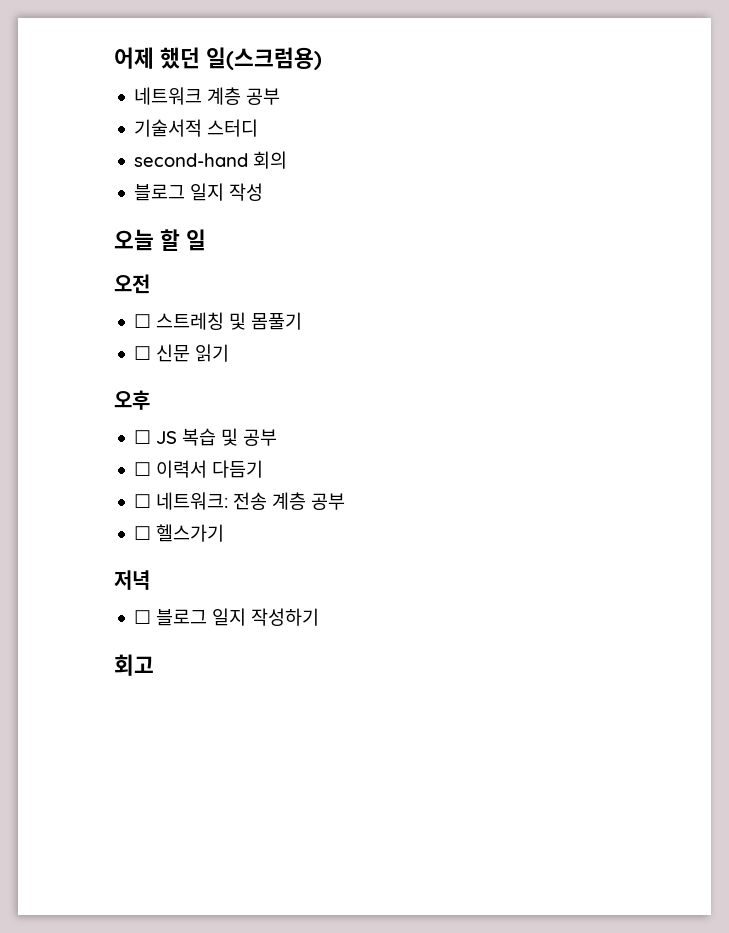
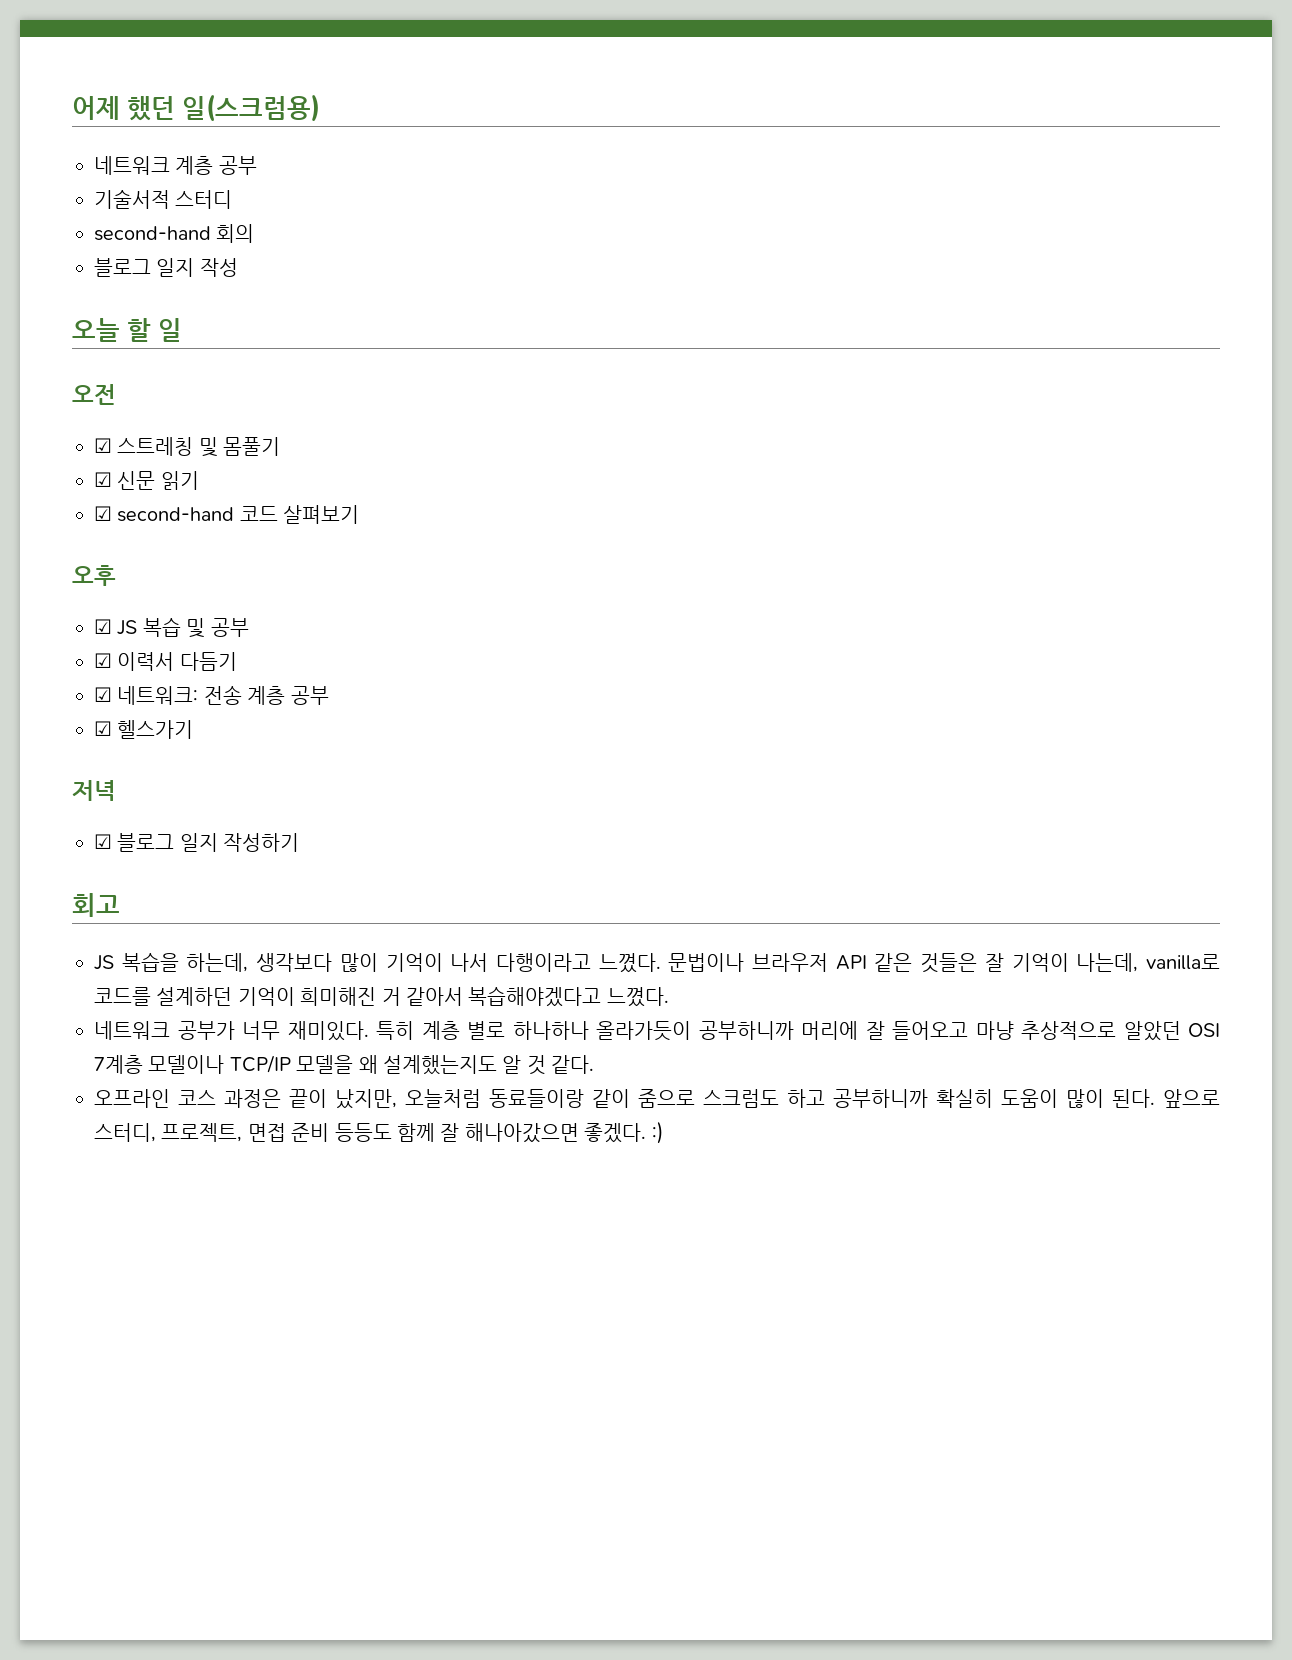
[134,314,152,328] ☐ -> [94,438,112,453] ☑
[134,346,152,360] ☐ -> [94,472,112,487] ☑
(230, 353) none -> [94,505,360,524] // ☑ second-hand 코드 살펴보기
[134,430,152,444] ☐ -> [94,619,112,634] ☑
[134,462,152,476] ☐ -> [94,653,112,668] ☑
[134,494,152,508] ☐ -> [94,687,112,702] ☑
[134,526,152,540] ☐ -> [94,721,112,736] ☑
[134,610,152,624] ☐ -> [94,834,112,849] ☑
(154, 665) none -> [94,952,1221,973] [94,986,669,1007] [94,1021,1220,1041] [94,1055,595,1075] [94,1089,1220,1109] [94,1121,663,1144] // JS 복습을 하는데, 생각보다 많이 기억이 나서 다행이라고 느꼈다. 문법이나 브라우저 API 같은 것들은 잘 기억이 나는데, vanilla로 코드를 설계하던 기억이 희미해진 거 같아서 복습해야겠다고 느꼈다. // 네트워크 공부가 너무 재미있다. 특히 계층 별로 하나하나 올라가듯이 공부하니까 머리에 잘 들어오고 마냥 추상적으로 알았던 OSI 7계층 모델이나 TCP/IP 모델을 왜 설계했는지도 알 것 같다. // 오프라인 코스 과정은 끝이 났지만, 오늘처럼 동료들이랑 같이 줌으로 스크럼도 하고 공부하니까 확실히 도움이 많이 된다. 앞으로 스터디, 프로젝트, 면접 준비 등등도 함께 잘 해나아갔으면 좋겠다. :)

